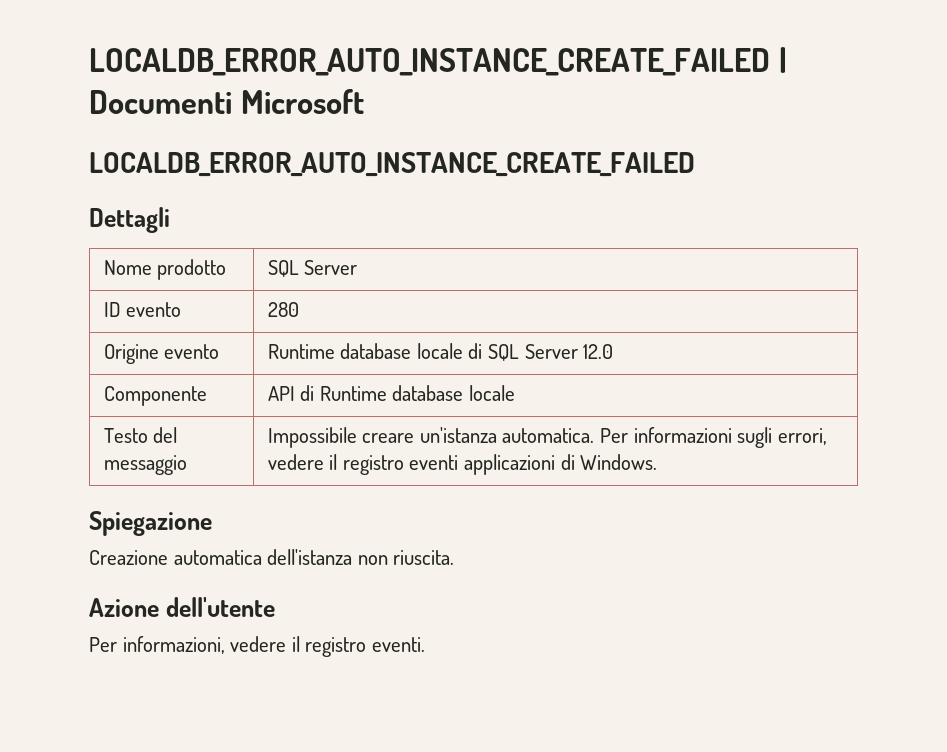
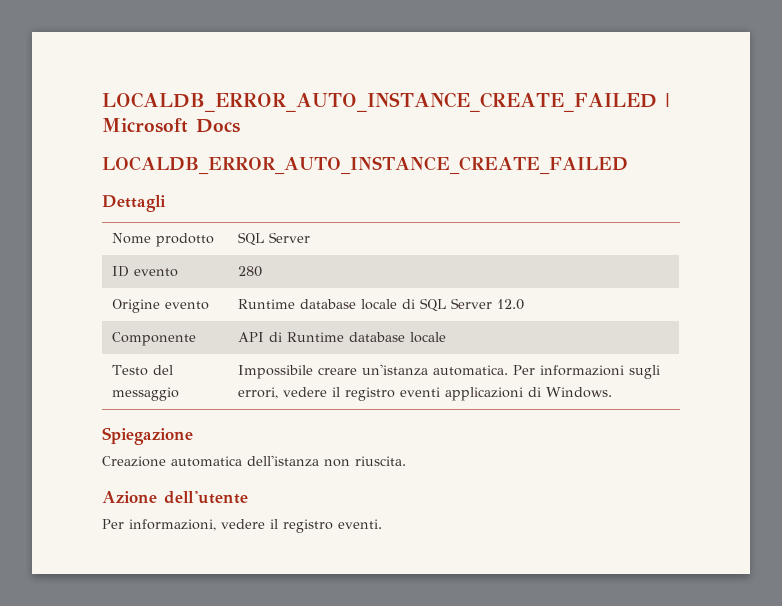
[89,90,232,114] Documenti -> (670, 100) none
(364, 101) none -> [196,119,240,133] Docs

